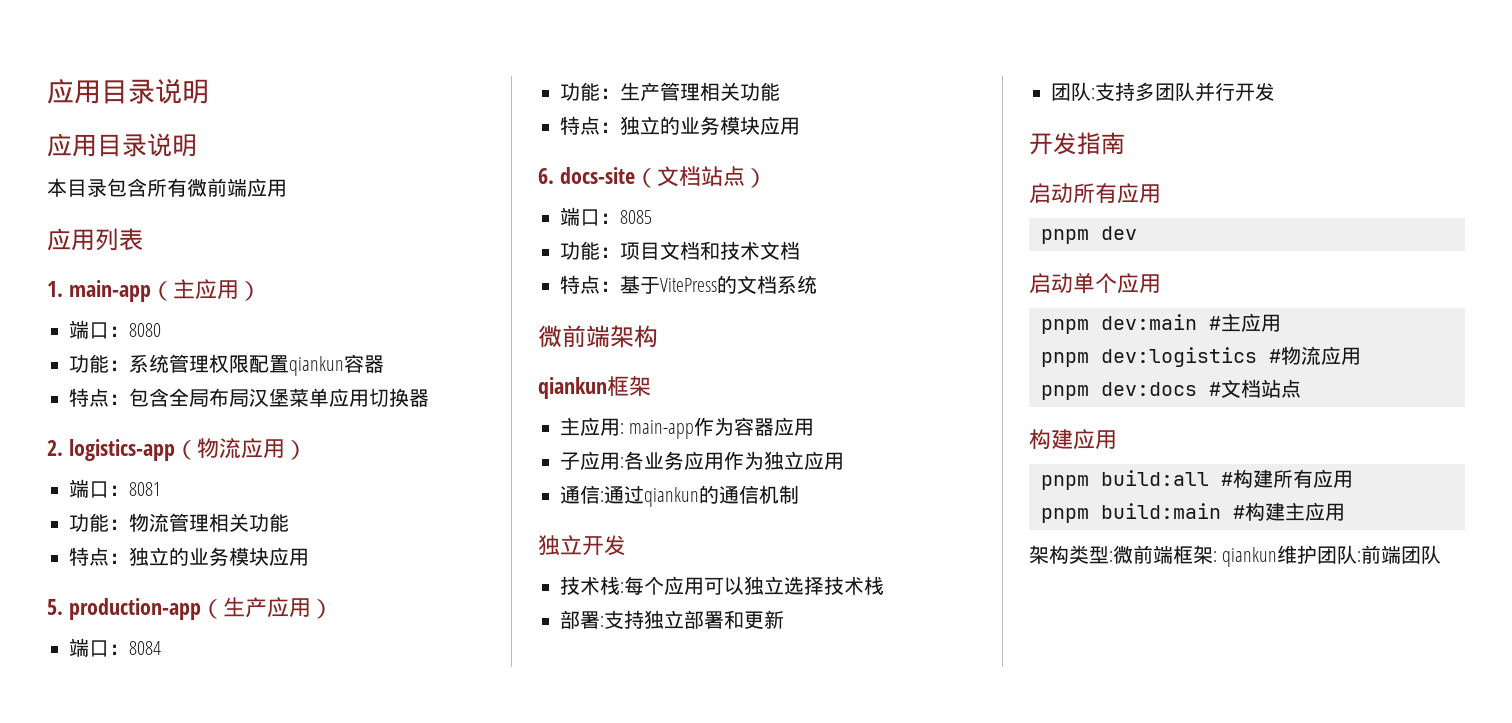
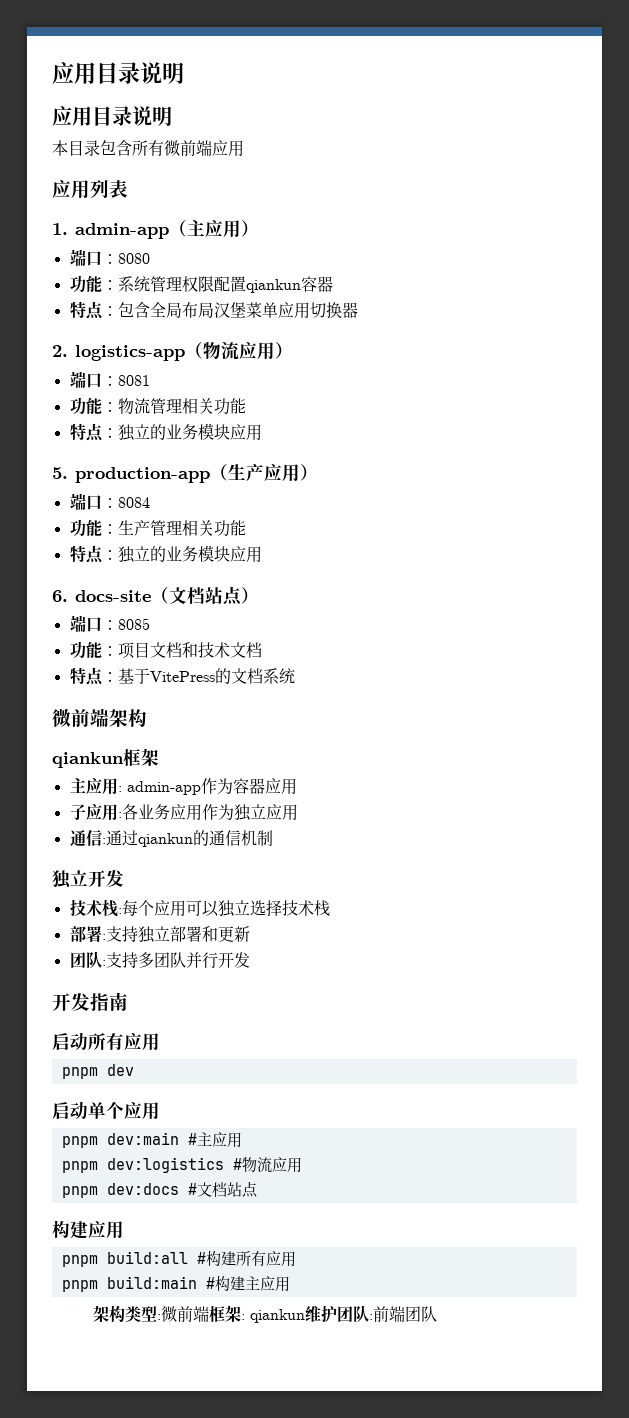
[68,280,151,302] main-app -> [75,223,169,239] admin-app
[629,420,695,439] main-app -> [126,781,201,795] admin-app

